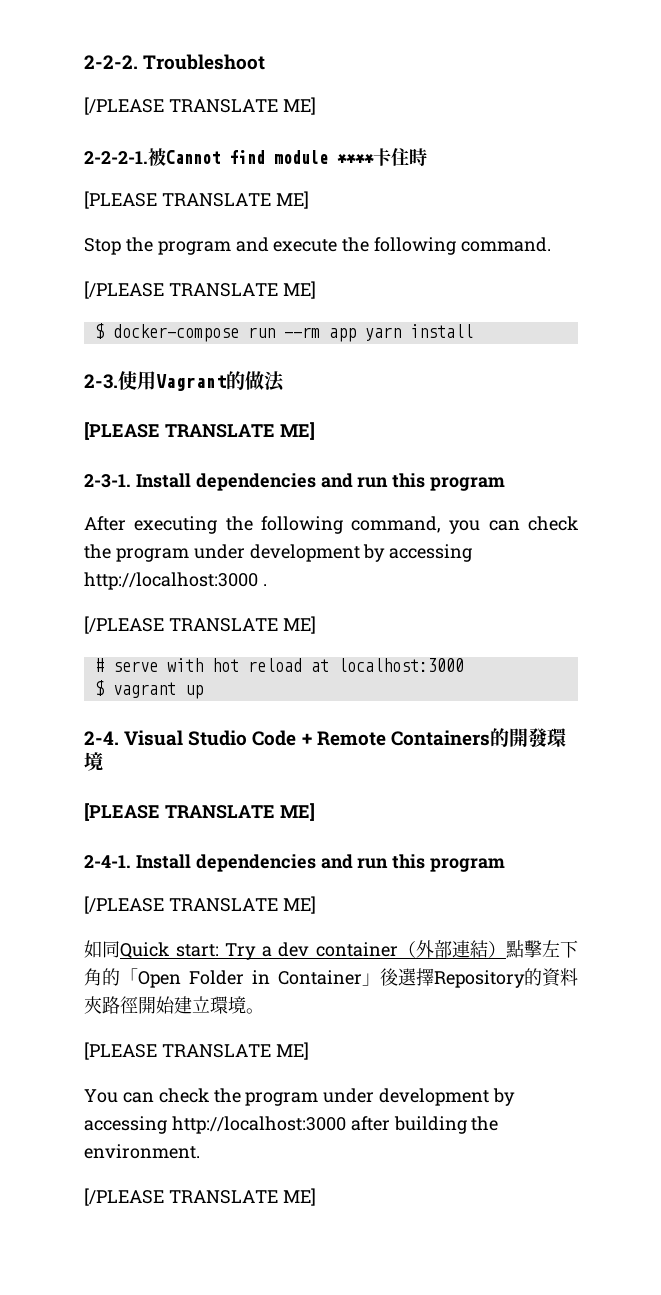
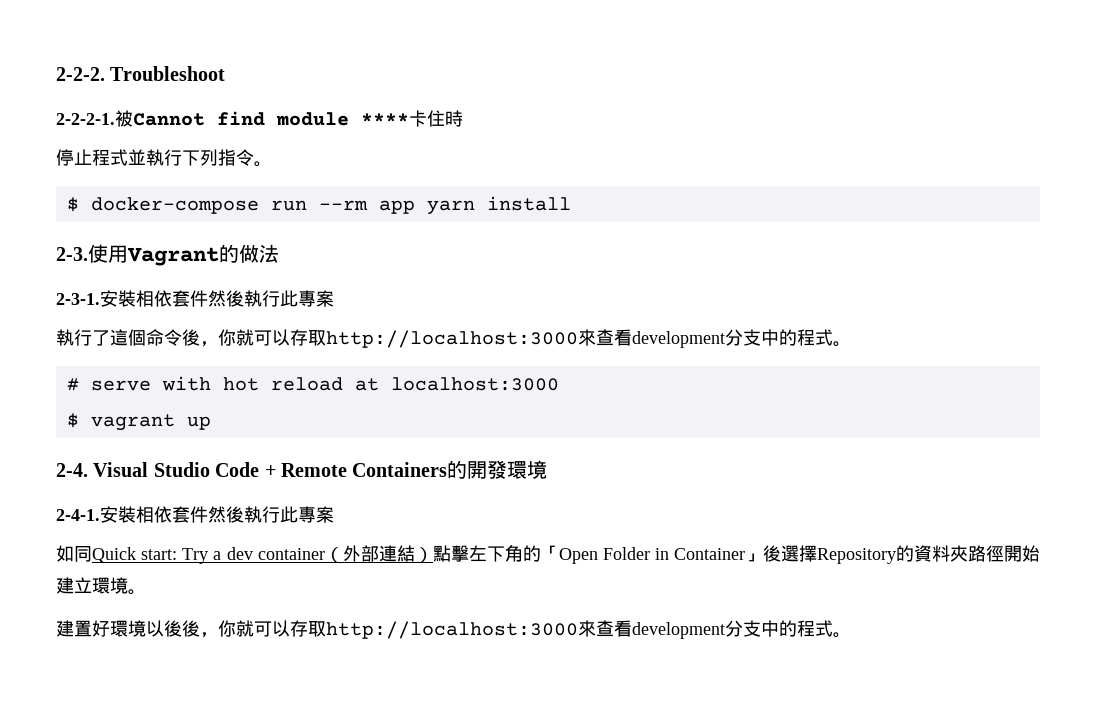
[84,97,316,115] // [/PLEASE TRANSLATE ME] -> (226, 73) none
[84,191,309,209] [84,237,552,255] [84,281,316,299] [PLEASE TRANSLATE ME] // Stop the program and execute the following command. // [/PLEASE TRANSLATE ME] -> [56,149,272,167] 停止程式並執行下列指令。
[84,422,315,440] [84,473,506,491] [84,516,578,534] [84,544,473,562] [84,572,267,590] [84,616,316,634] [PLEASE TRANSLATE ME] // 2-3-1. Install dependencies and run this program // After executing the following command, you can check the program under development by accessing http://localhost:3000 . // [/PLEASE TRANSLATE ME] -> [56,290,334,307] [56,329,851,348] 2-3-1.安裝相依套件然後執行此專案 // 執行了這個命令後，你就可以存取http://localhost:3000來查看development分支中的程式。
[84,803,315,821] [84,854,506,872] [84,896,316,914] [PLEASE TRANSLATE ME] // 2-4-1. Install dependencies and run this program // [/PLEASE TRANSLATE ME] -> [56,506,334,523] 2-4-1.安裝相依套件然後執行此專案
[84,1042,309,1060] [84,1088,516,1106] [84,1116,499,1134] [84,1144,200,1159] [84,1188,316,1206] [PLEASE TRANSLATE ME] // You can check the program under development by accessing http://localhost:3000 after building the environment. // [/PLEASE TRANSLATE ME] -> [56,620,851,639] 建置好環境以後後，你就可以存取http://localhost:3000來查看development分支中的程式。

